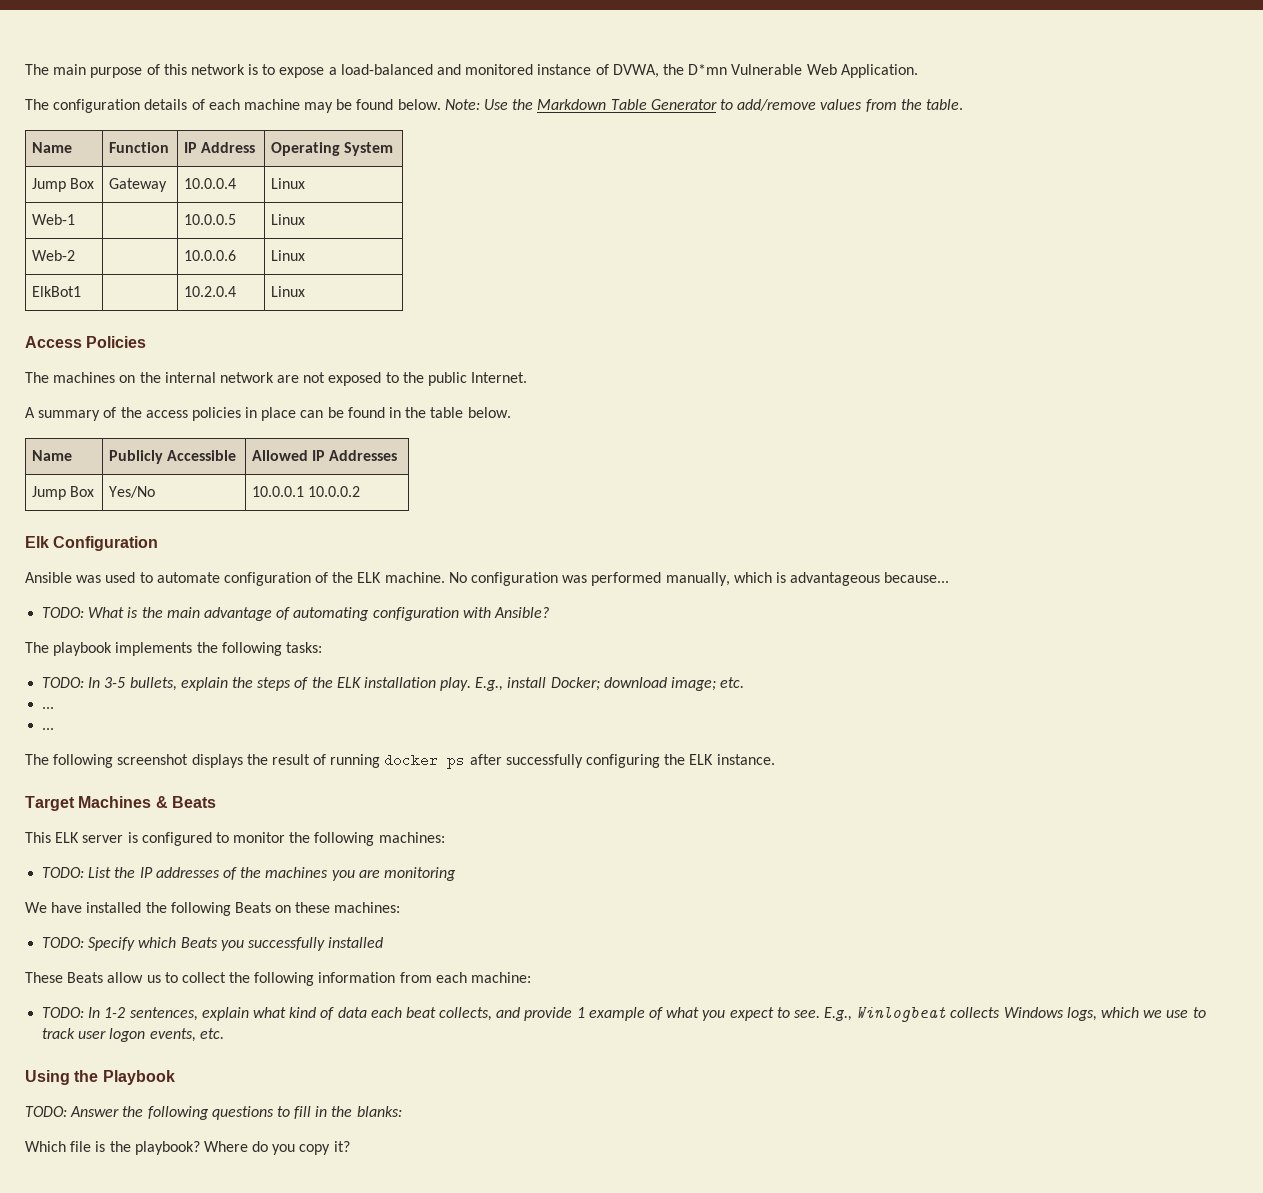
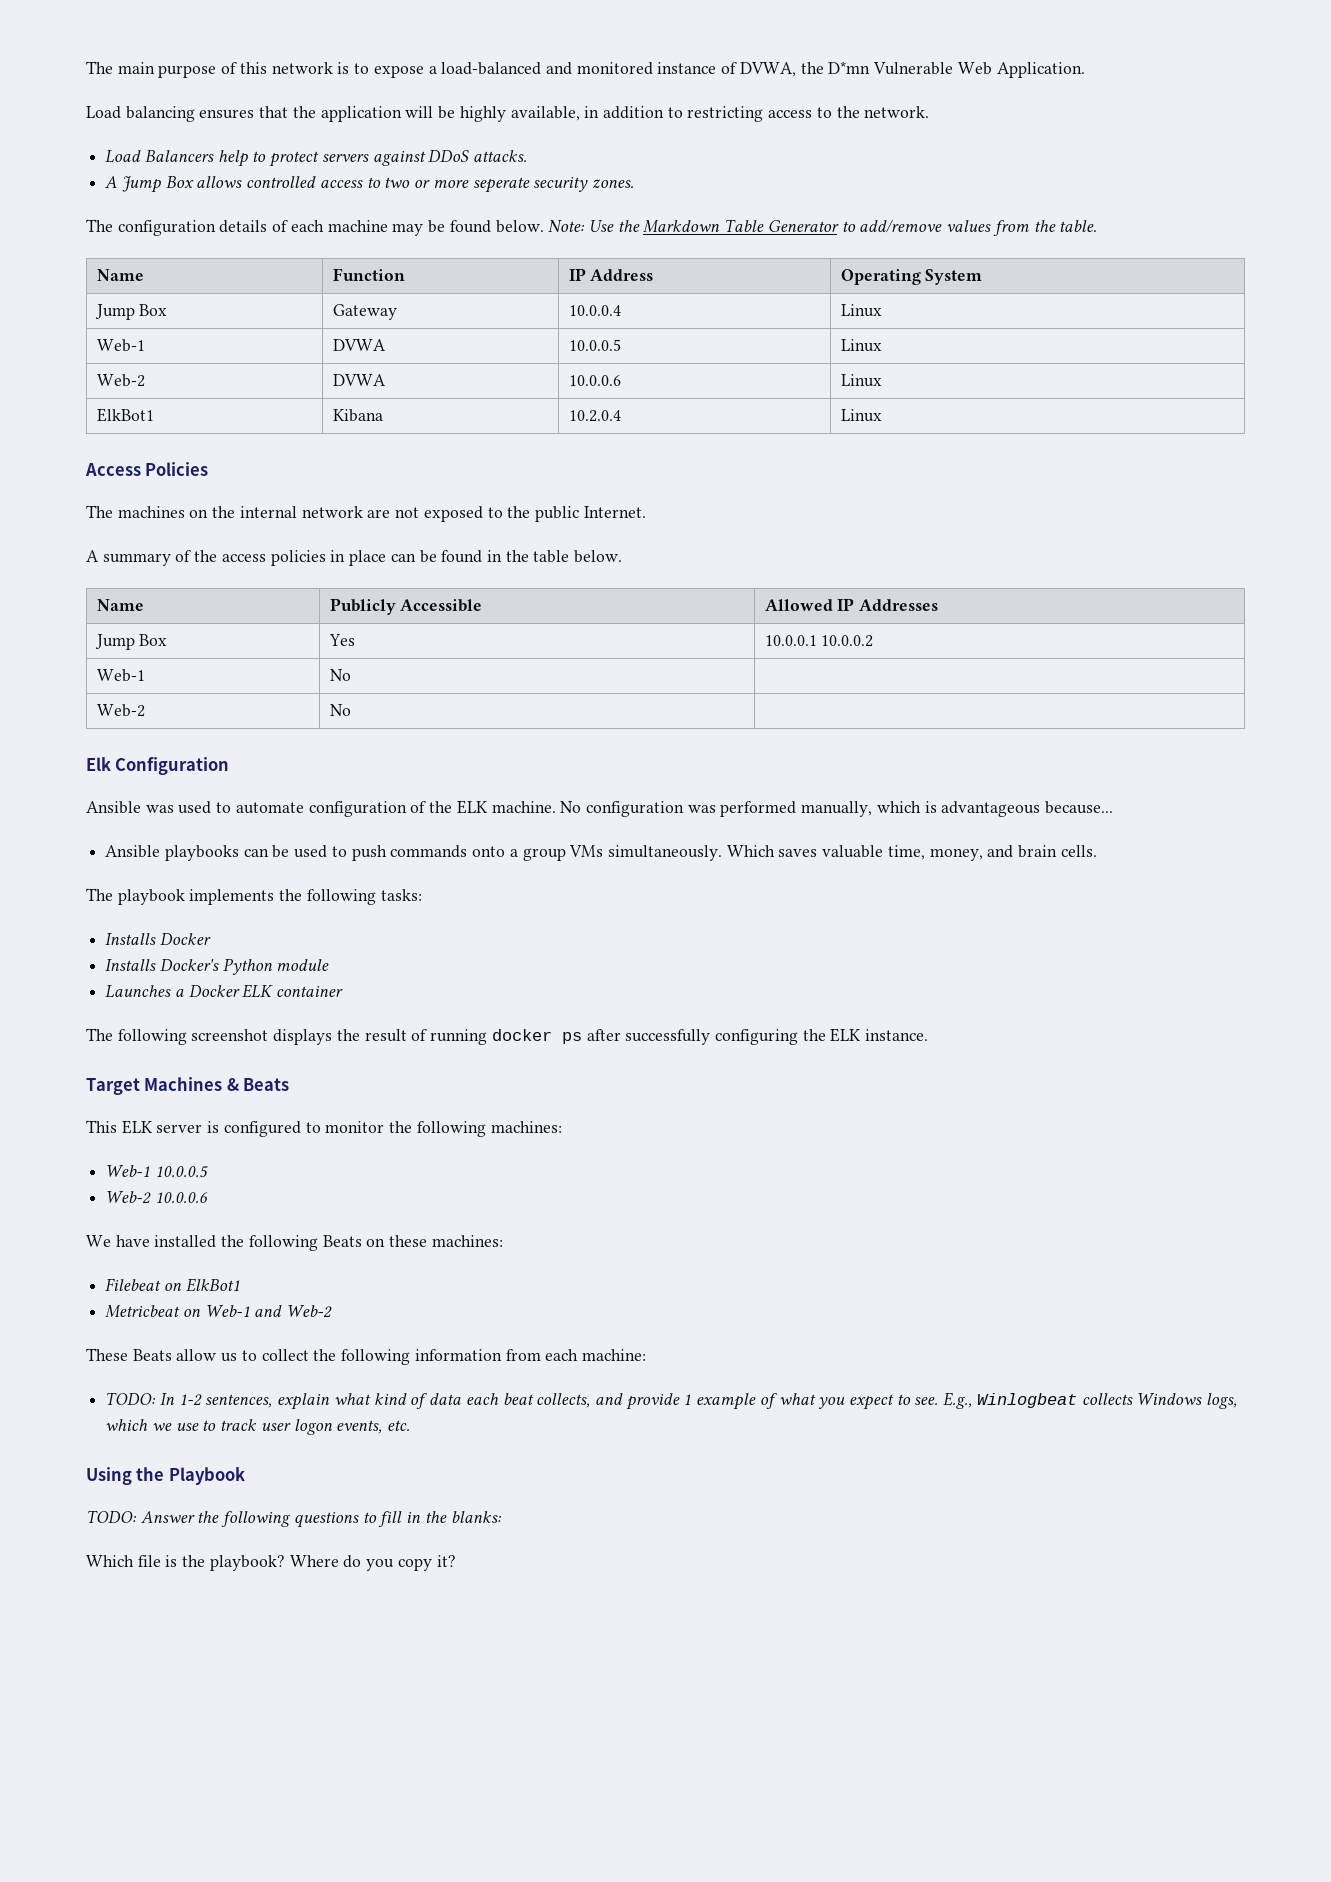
(918, 71) none -> [86,106,930,122] [105,150,528,167] [105,176,634,193] // Load balancing ensures that the application will be highly available, in addition to restricting access to the network. // Load Balancers help to protect servers against DDoS attacks. // A Jump Box allows controlled access to two or more seperate security zones.
(75, 219) none -> [332,339,386,351] DVWA
(75, 255) none -> [332,374,386,386] DVWA
(81, 291) none -> [332,409,383,422] Kibana
[108,486,155,498] Yes/No -> [328,634,355,646] Yes
(360, 491) none -> [96,669,145,682] [329,669,351,681] [96,704,145,717] [329,704,351,716] // Web-1 | No | // Web-2 | No |
[42,607,549,621] TODO: What is the main advantage of automating configuration with Ansible? -> [105,845,1097,861] Ansible playbooks can be used to push commands onto a group VMs simultaneously. Which saves valuable time, money, and brain cells.
[42,677,745,691] [42,707,55,709] [42,728,55,730] TODO: In 3-5 bullets, explain the steps of the ELK installation play. E.g., install Docker; download image; etc. // ... // ... -> [105,933,211,945] [105,958,330,975] [105,984,344,998] Installs Docker // Installs Docker's Python module // Launches a Docker ELK container
[42,867,456,881] TODO: List the IP addresses of the machines you are monitoring -> [105,1165,208,1178] [105,1191,208,1204] Web-1 10.0.0.5 // Web-2 10.0.0.6
[42,937,384,951] TODO: Specify which Beats you successfully installed -> [105,1278,240,1292] [105,1305,333,1318] Filebeat on ElkBot1 // Metricbeat on Web-1 and Web-2

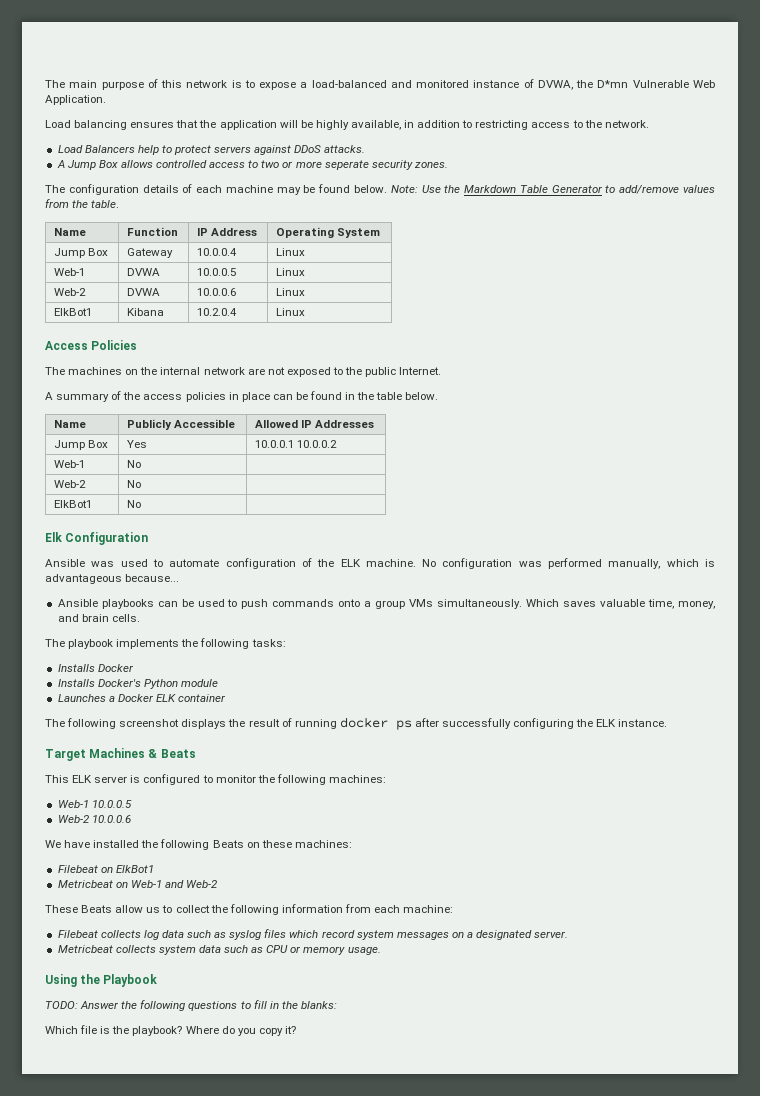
(351, 710) none -> [53,500,92,508] [126,500,141,508] // ElkBot1 | No |
[105,1392,1238,1410] [105,1419,411,1435] TODO: In 1-2 sentences, explain what kind of data each beat collects, and provide 1 example of what you expect to see. E.g., Winlogbeat collects Windows logs, which we use to track user logon events, etc. -> [57,929,569,940] [57,945,381,955] Filebeat collects log data such as syslog files which record system messages on a designated server. // Metricbeat collects system data such as CPU or memory usage.

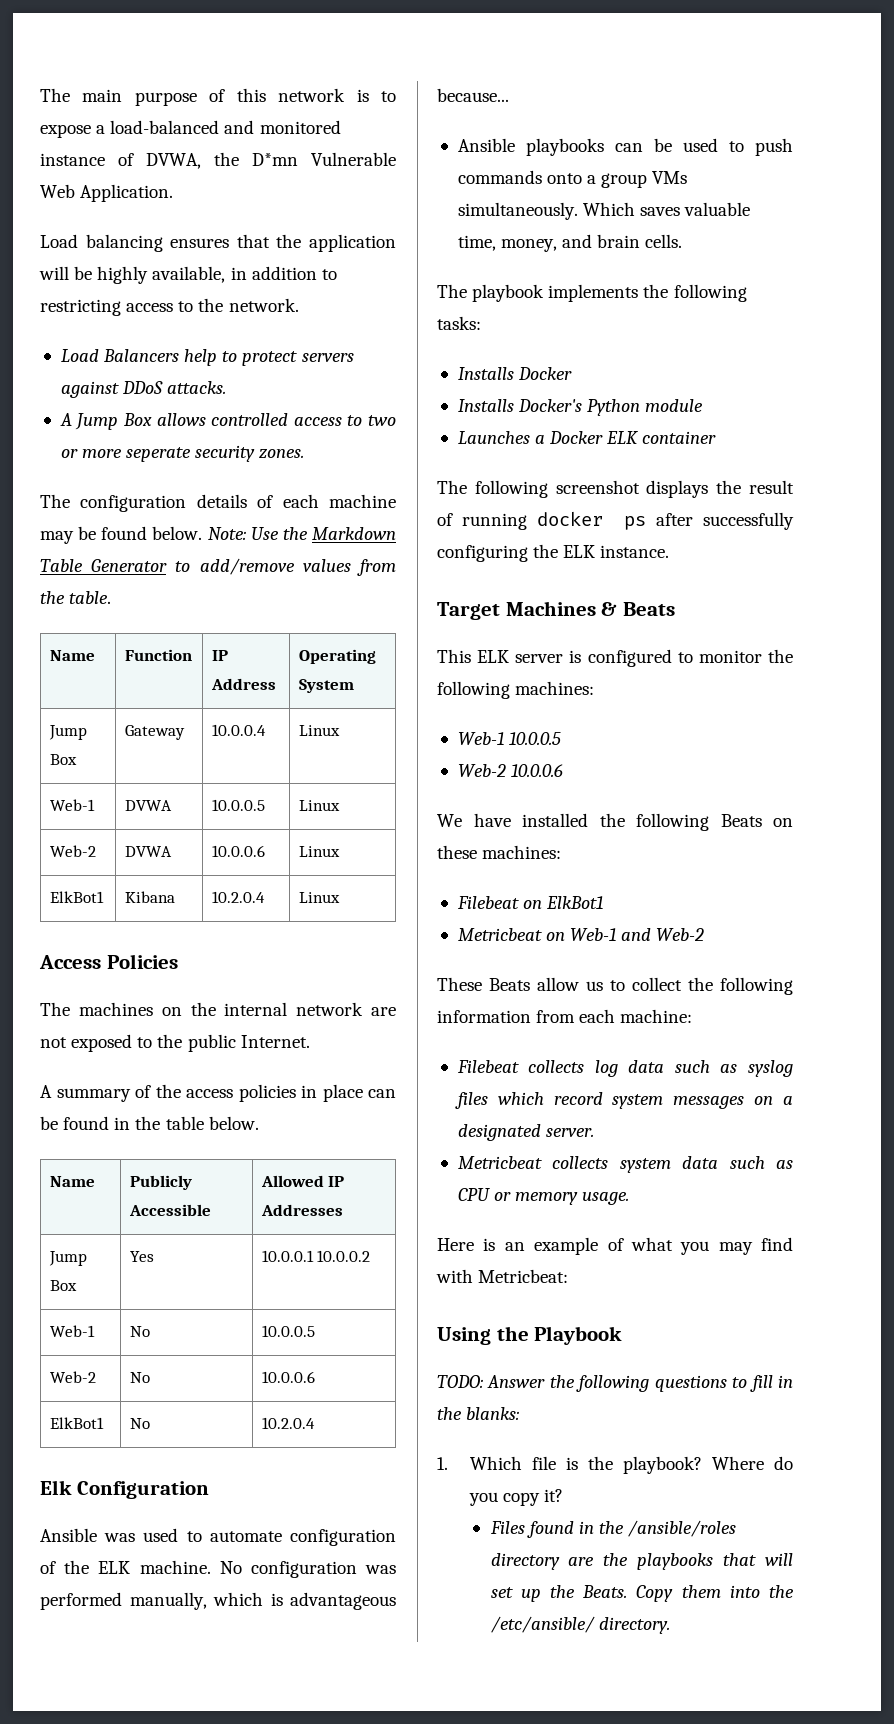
(141, 464) none -> [261,1325,315,1337] 10.0.0.5
(141, 484) none -> [261,1371,315,1383] 10.0.0.6
(141, 504) none -> [261,1417,315,1429] 10.2.0.4
(381, 951) none -> [437,1237,793,1255] [436,1269,569,1283] // Here is an example of what you may find with Metricbeat:
(337, 1005) none -> [437,1457,448,1470] 1.
(296, 1030) none -> [489,1520,737,1538] [490,1553,793,1570] [490,1585,794,1602] [490,1616,670,1634] // Files found in the /ansible/roles directory are the playbooks that will set up the Beats. Copy them into the /etc/ansible/ directory.

